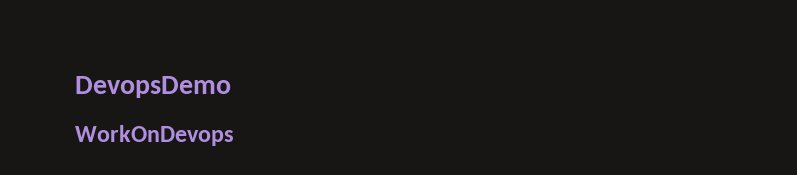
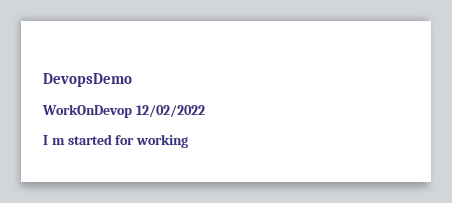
[75,125,234,146] WorkOnDevops -> [42,104,205,118] [43,134,189,148] WorkOnDevop 12/02/2022 // I m started for working

